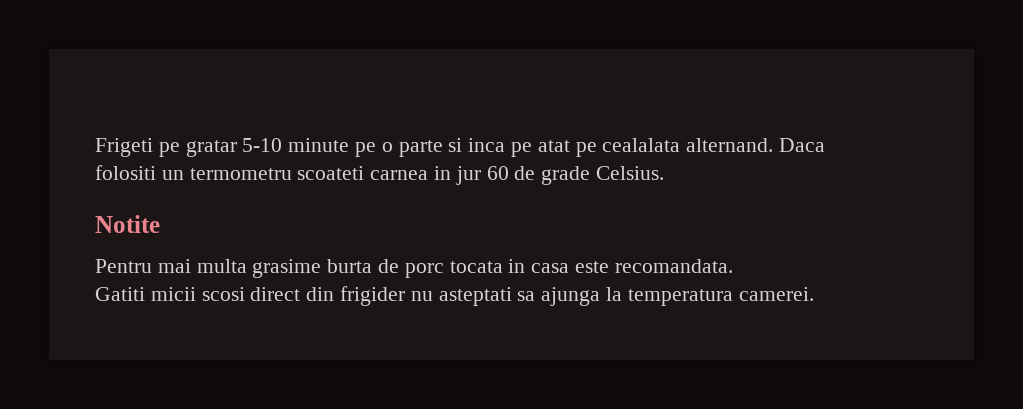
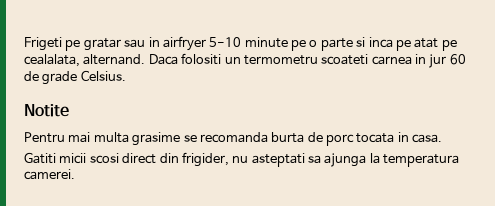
(237, 148) none -> [124,36,206,51] sau in airfryer
[602,138,681,152] cealalata -> [24,54,80,67] cealalata,
(322, 268) none -> [183,132,268,143] se recomanda
[531,259,733,273] casa este recomandata. -> [412,134,443,143] casa.
[340,286,406,306] frigider -> [181,152,229,167] frigider,

